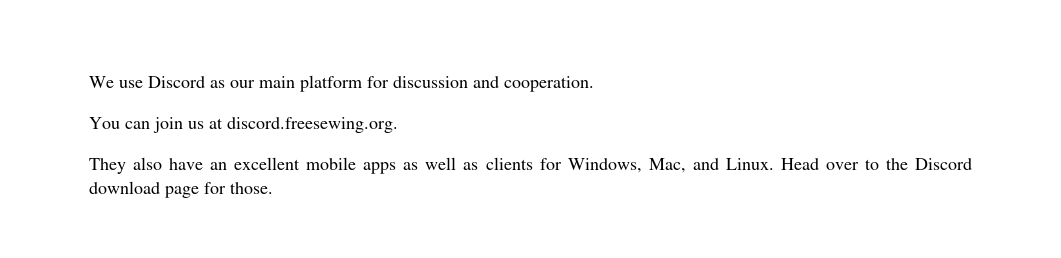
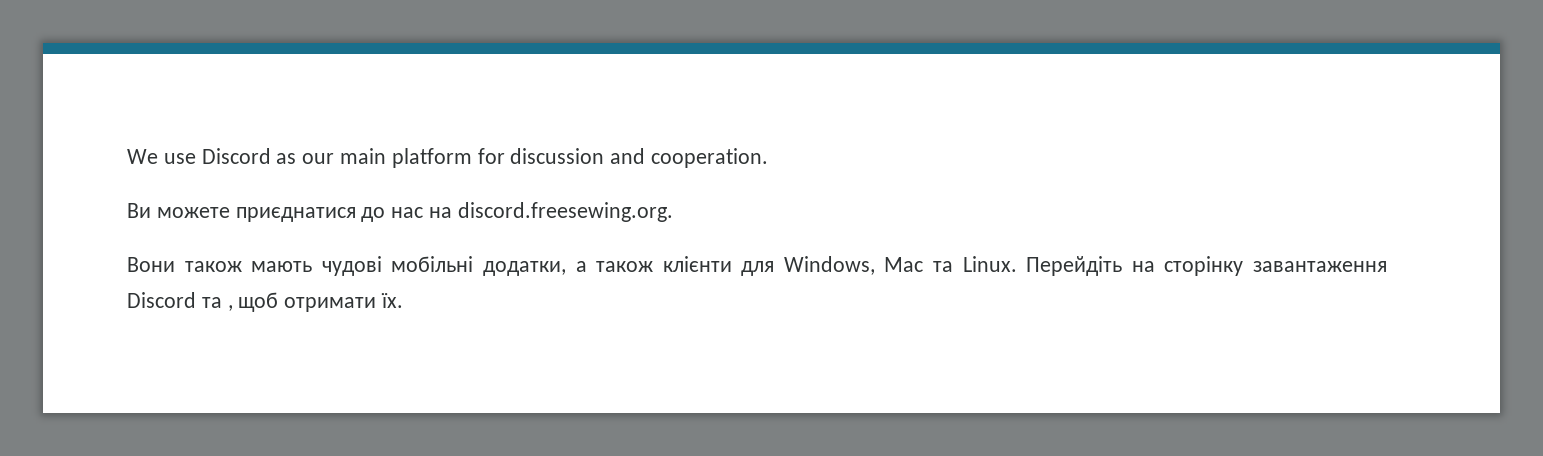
[89,117,398,133] [89,157,972,174] [89,181,273,198] You can join us at discord.freesewing.org. // They also have an excellent mobile apps as well as clients for Windows, Mac, and Linux. Head over to the Discord download page for those. -> [127,202,673,222] [127,256,1387,276] [127,292,404,312] Ви можете приєднатися до нас на discord.freesewing.org. // Вони також мають чудові мобільні додатки, а також клієнти для Windows, Mac та Linux. Перейдіть на сторінку завантаження Discord та , щоб отримати їх.

